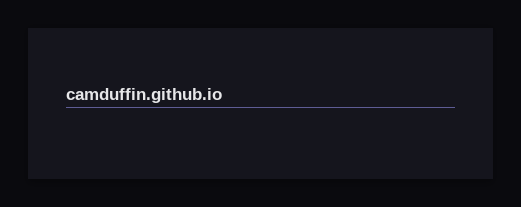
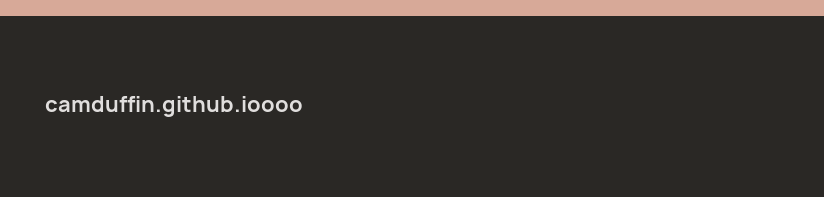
[66,88,222,103] camduffin.github.io -> [45,96,303,117] camduffin.github.ioooo

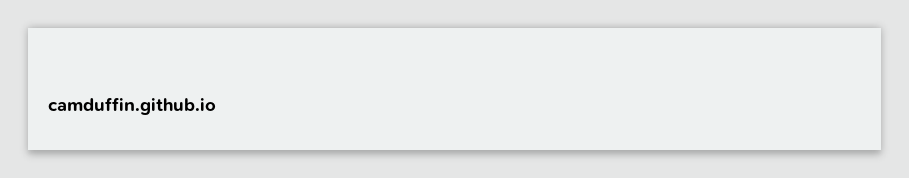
[45,96,303,117] camduffin.github.ioooo -> [48,97,216,115] camduffin.github.io

